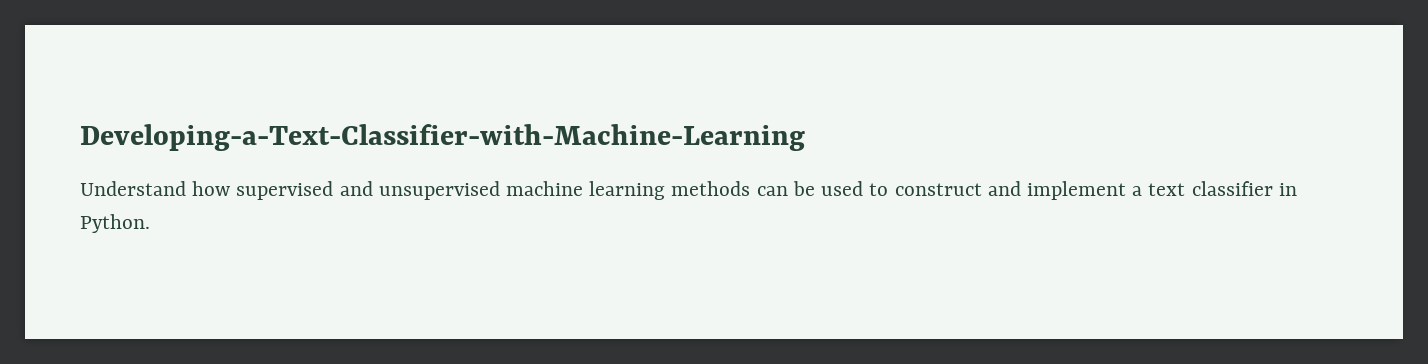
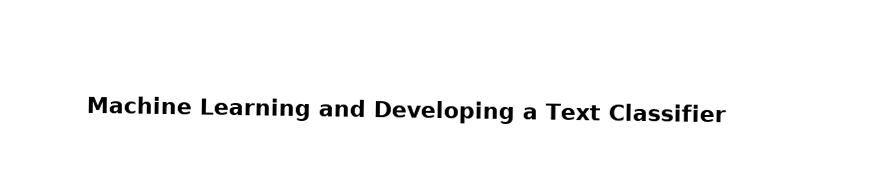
[80,124,805,151] [80,181,1297,200] [80,214,150,233] Developing-a-Text-Classifier-with-Machine-Learning // Understand how supervised and unsupervised machine learning methods can be used to construct and implement a text classifier in Python. -> [86,95,726,125] Machine Learning and Developing a Text Classifier

